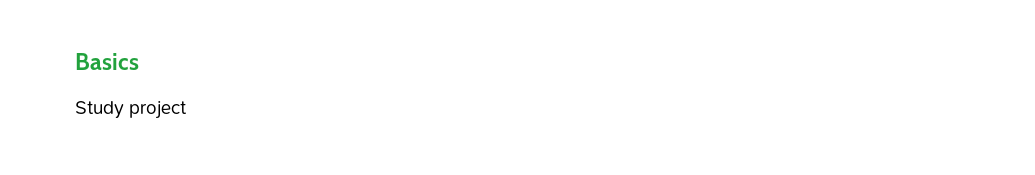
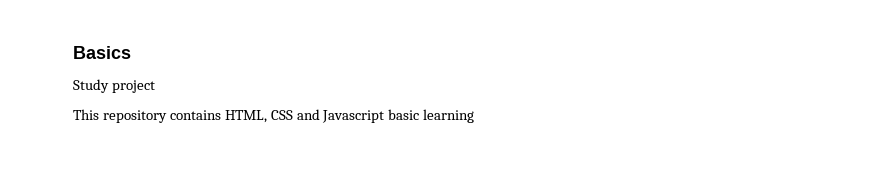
(188, 110) none -> [73,109,475,123] // This repository contains HTML, CSS and Javascript basic learning

